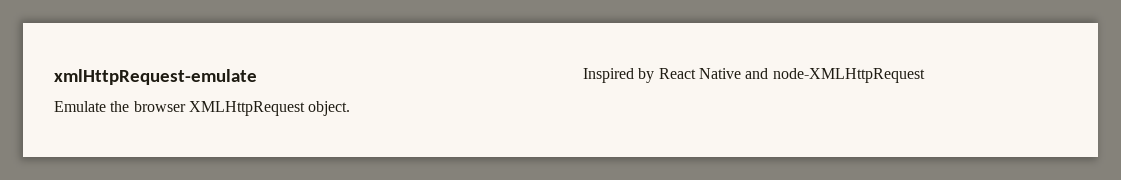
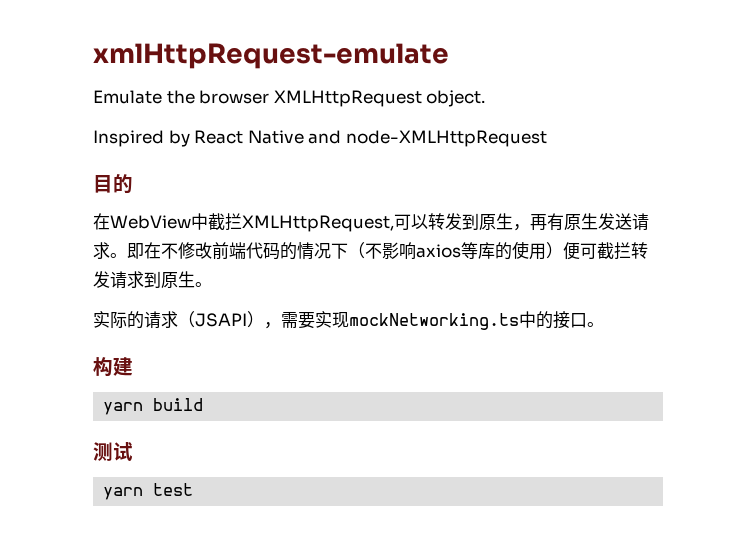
(925, 75) none -> [93,174,133,194] [93,213,649,232] [93,241,648,260] [93,271,212,289] [93,311,604,330] [93,357,133,377] [103,398,204,415] [93,442,133,461] [103,483,194,500] // 目的 // 在WebView中截拦XMLHttpRequest,可以转发到原生，再有原生发送请求。即在不修改前端代码的情况下（不影响axios等库的使用）便可截拦转发请求到原生。 // 实际的请求（JSAPI），需要实现mockNetworking.ts中的接口。 // 构建 // yarn build // 测试 // yarn test

